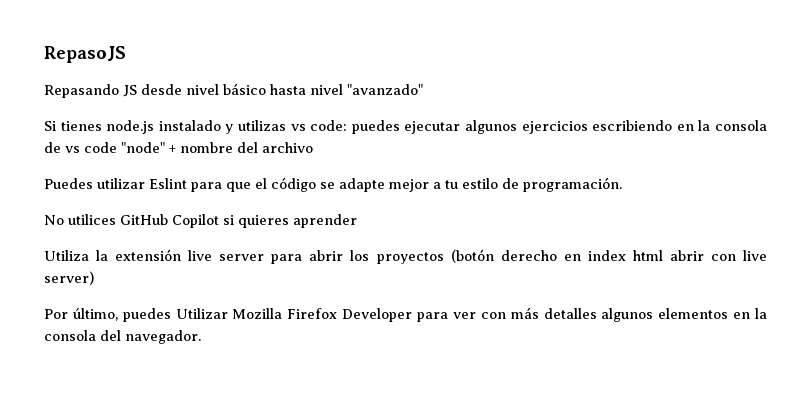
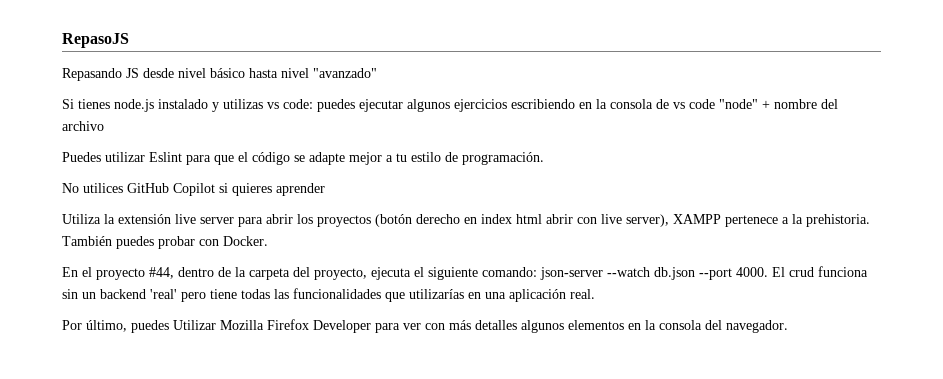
[44,271,94,285] server) -> [626,214,870,227] [62,236,268,249] [62,266,868,280] [62,288,595,302] server), XAMPP pertenece a la prehistoria. También puedes probar con Docker. // En el proyecto #44, dentro de la carpeta del proyecto, ejecuta el siguiente comando: json-server --watch db.json --port 4000. El crud funciona sin un backend 'real' pero tiene todas las funcionalidades que utilizarías en una aplicación real.

